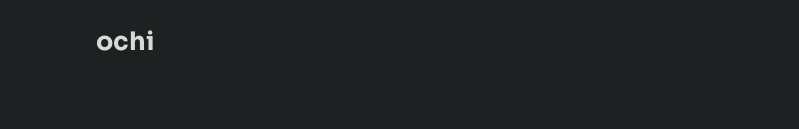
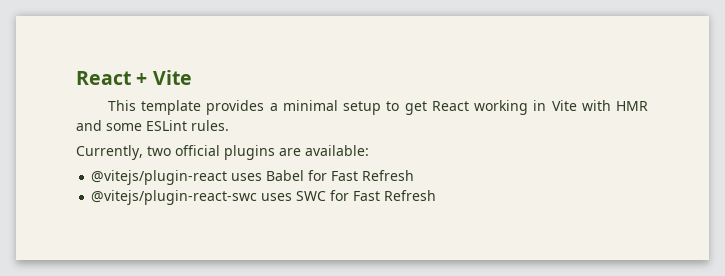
[96,30,155,51] ochi -> [76,70,192,85] [107,100,648,115] [76,120,229,131] [76,145,369,160] [91,170,415,185] [91,190,437,205] React + Vite // This template provides a minimal setup to get React working in Vite with HMR and some ESLint rules. // Currently, two official plugins are available: // @vitejs/plugin-react uses Babel for Fast Refresh // @vitejs/plugin-react-swc uses SWC for Fast Refresh

